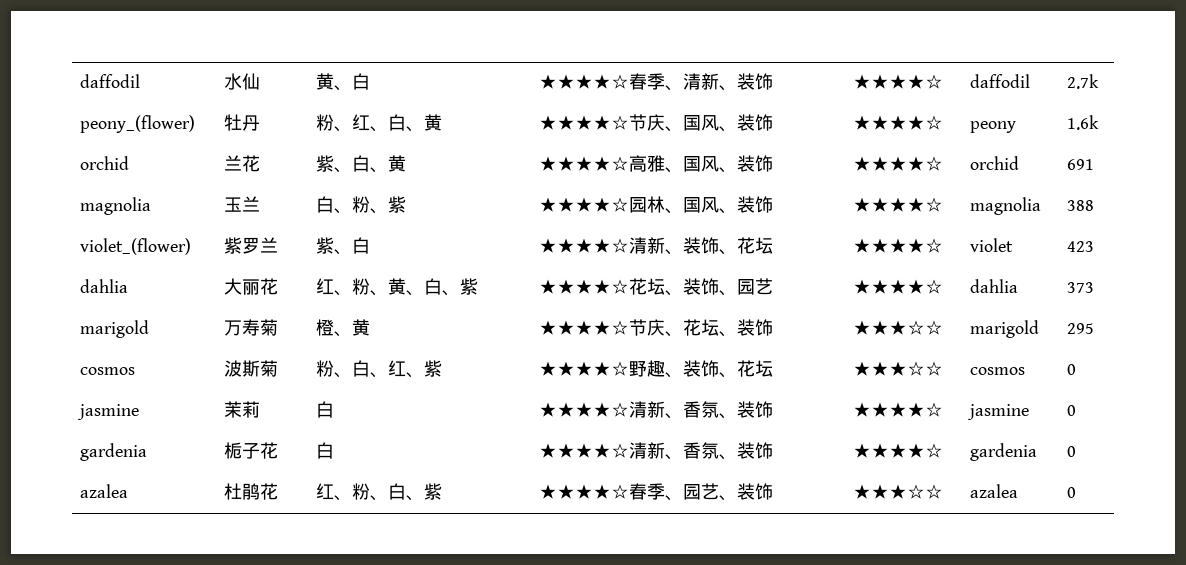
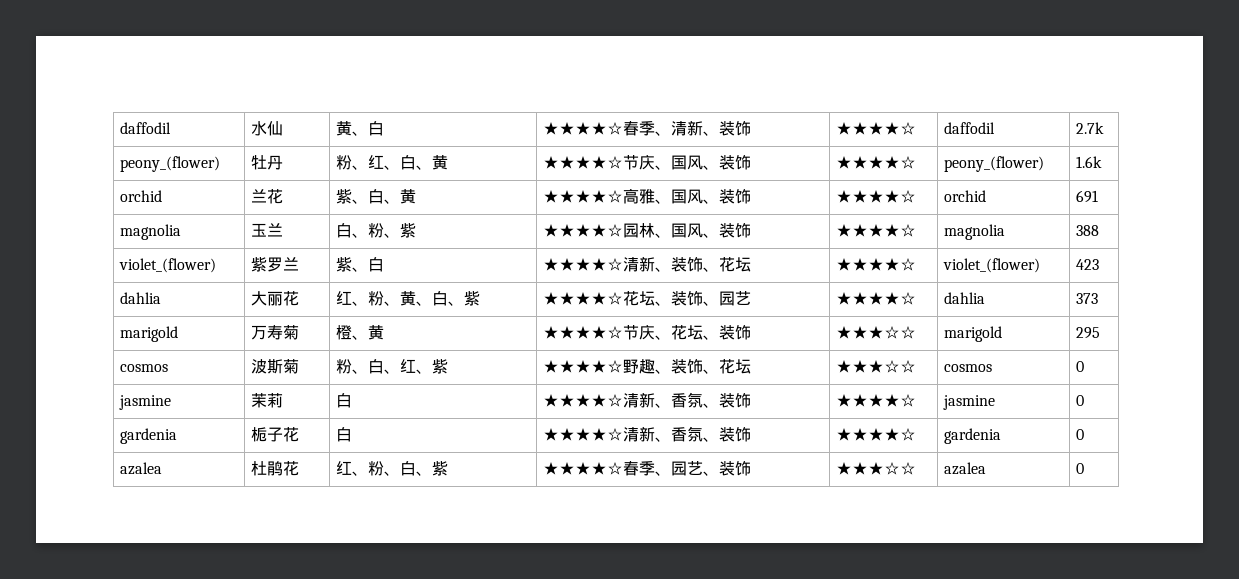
[970,121,1017,133] peony -> [944,156,1045,172] peony_(flower)
[970,238,1014,252] violet -> [943,258,1041,273] violet_(flower)

